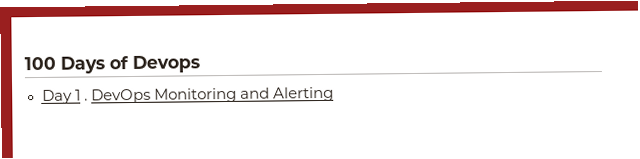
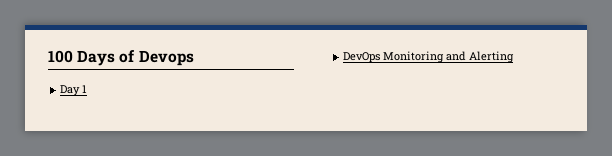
[83,98,88,101] . -> (88, 89) //

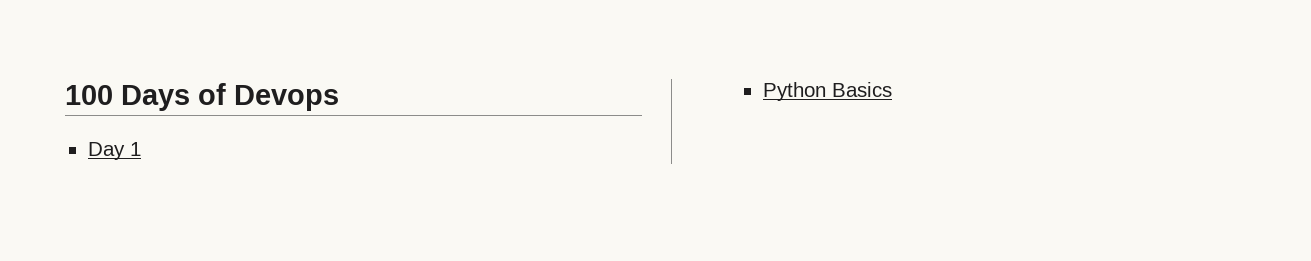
[343,51,515,63] DevOps Monitoring and Alerting -> [762,82,892,101] Python Basics

